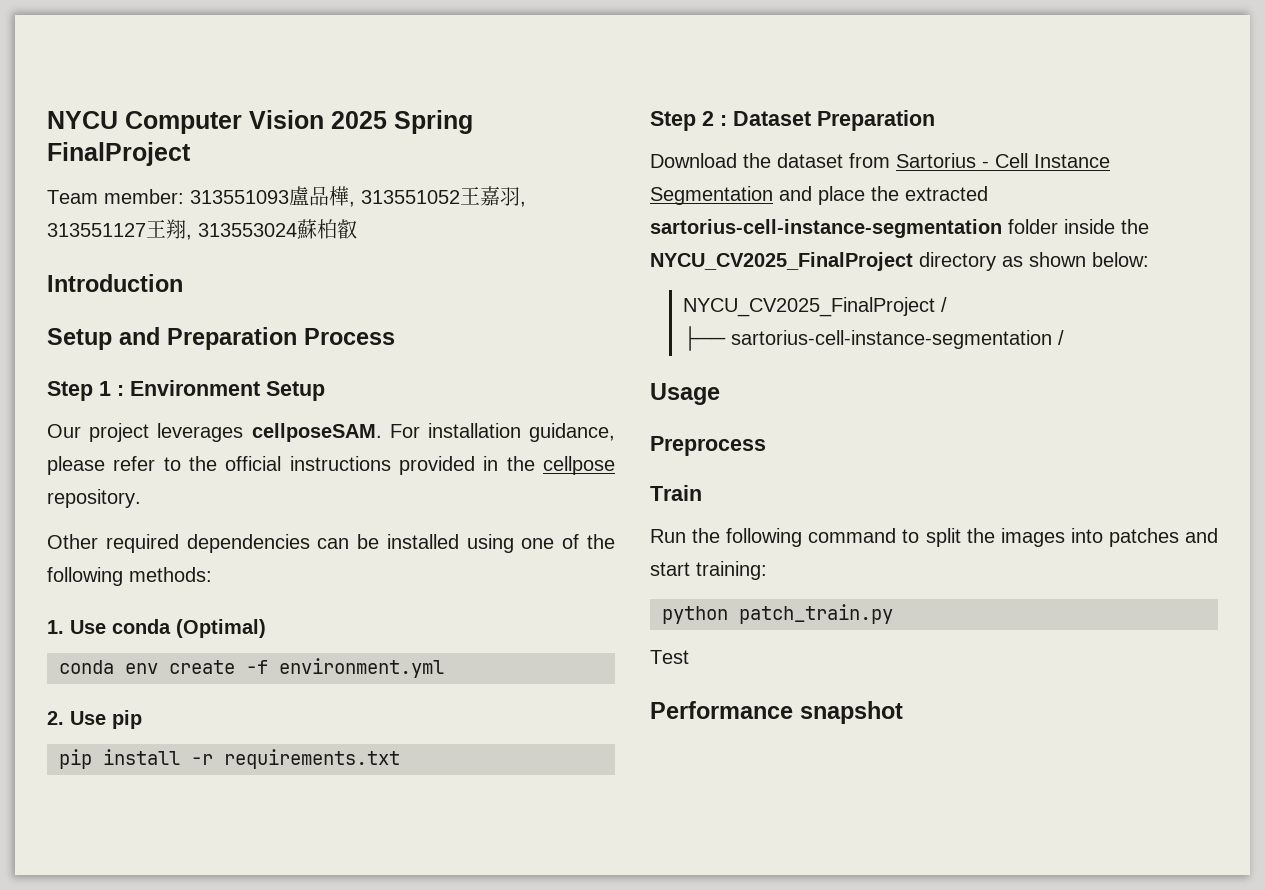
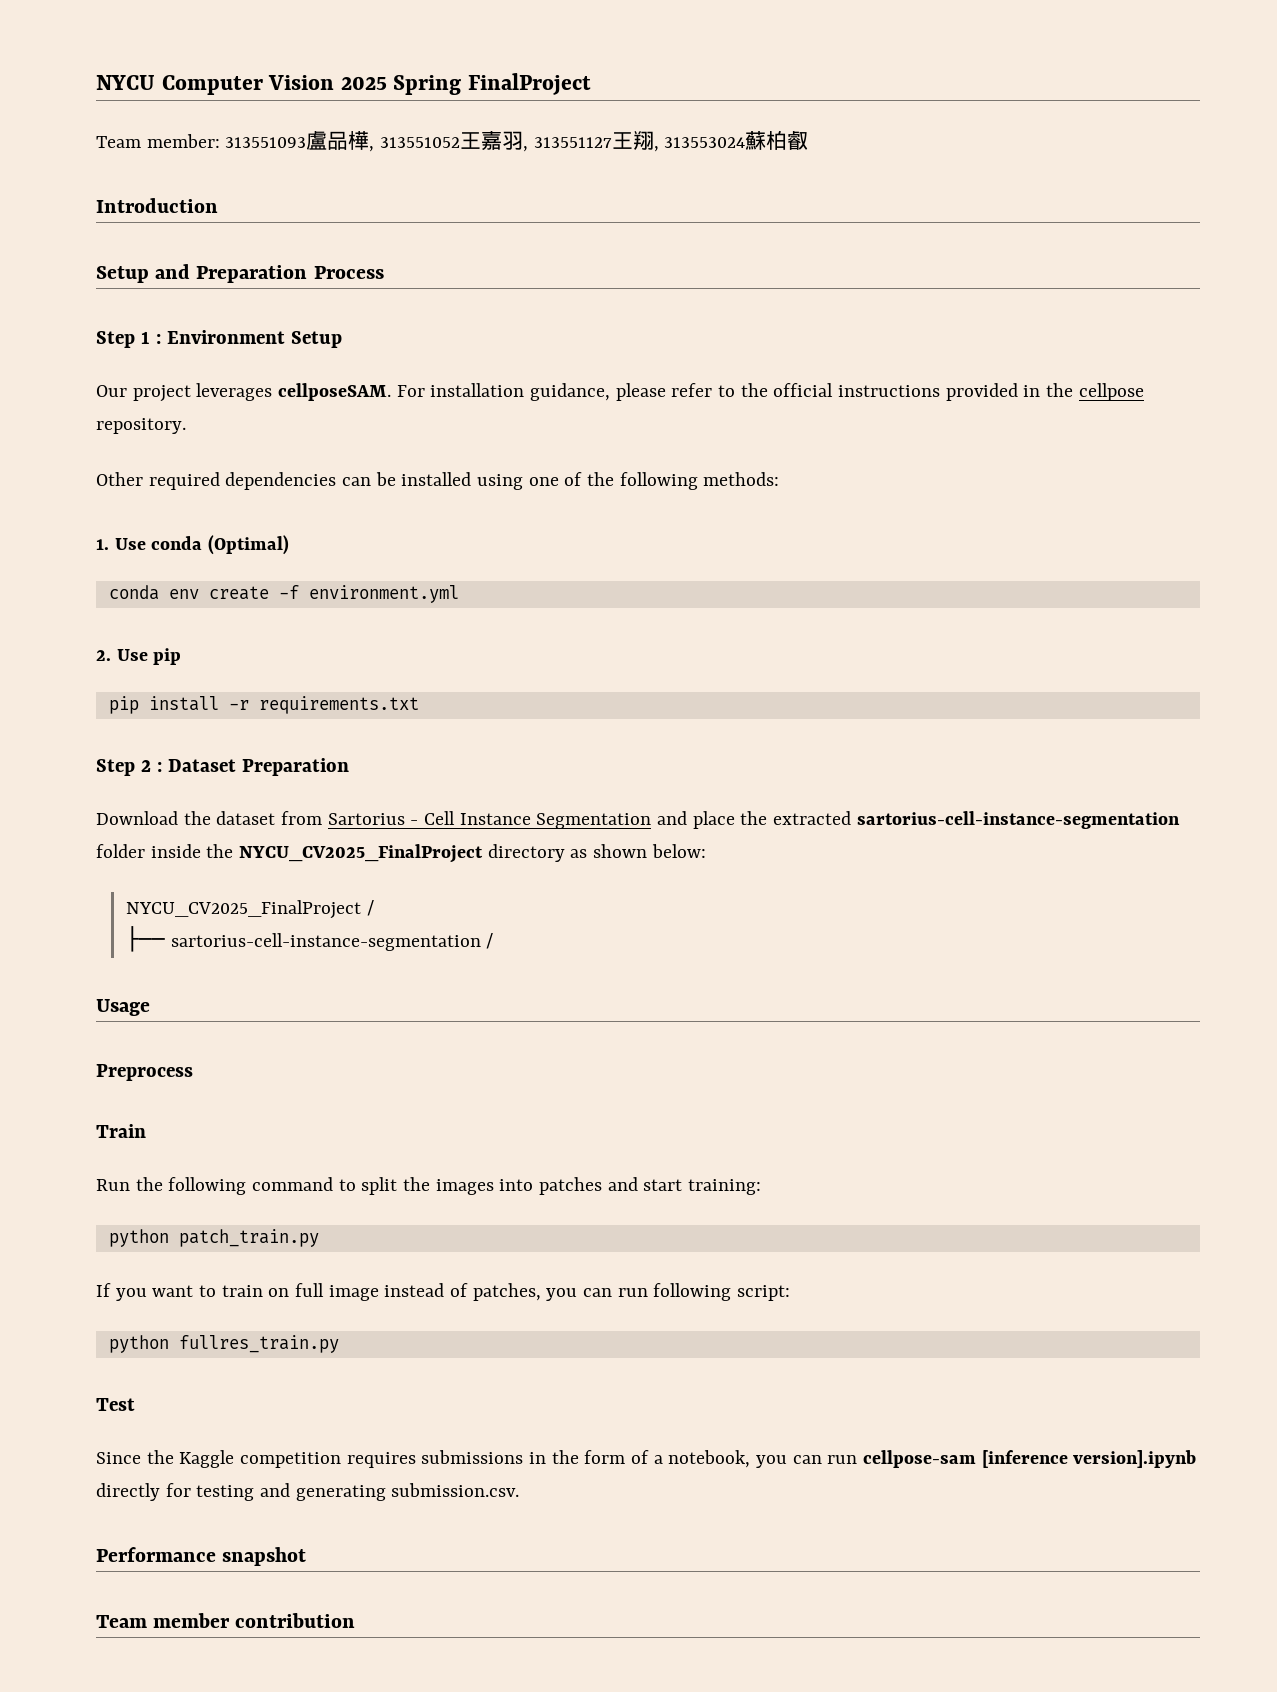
[650,650,689,664] Test -> [96,1283,791,1301] [108,1335,339,1353] [96,1398,135,1411] [96,1450,1197,1468] [96,1483,520,1501] If you want to train on full image instead of patches, you can run following script: // python fullres_train.py // Test // Since the Kaggle competition requires submissions in the form of a notebook, you can run cellpose-sam [inference version].ipynb directly for testing and generating submission.csv.
(903, 712) none -> [96,1613,356,1628] // Team member contribution

